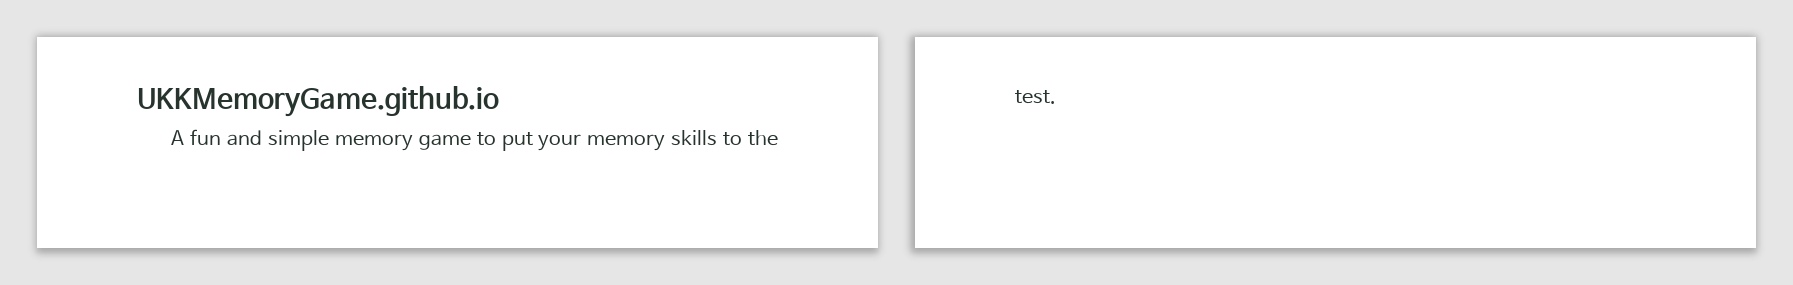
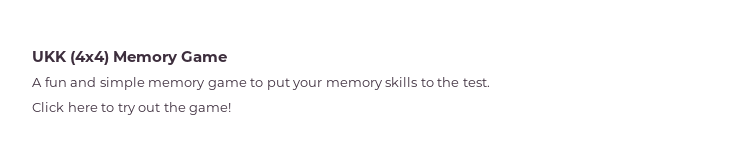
[137,86,499,117] UKKMemoryGame.github.io -> [32,51,228,65] UKK (4x4) Memory Game
(1056, 97) none -> [32,102,232,115] // Click here to try out the game!

